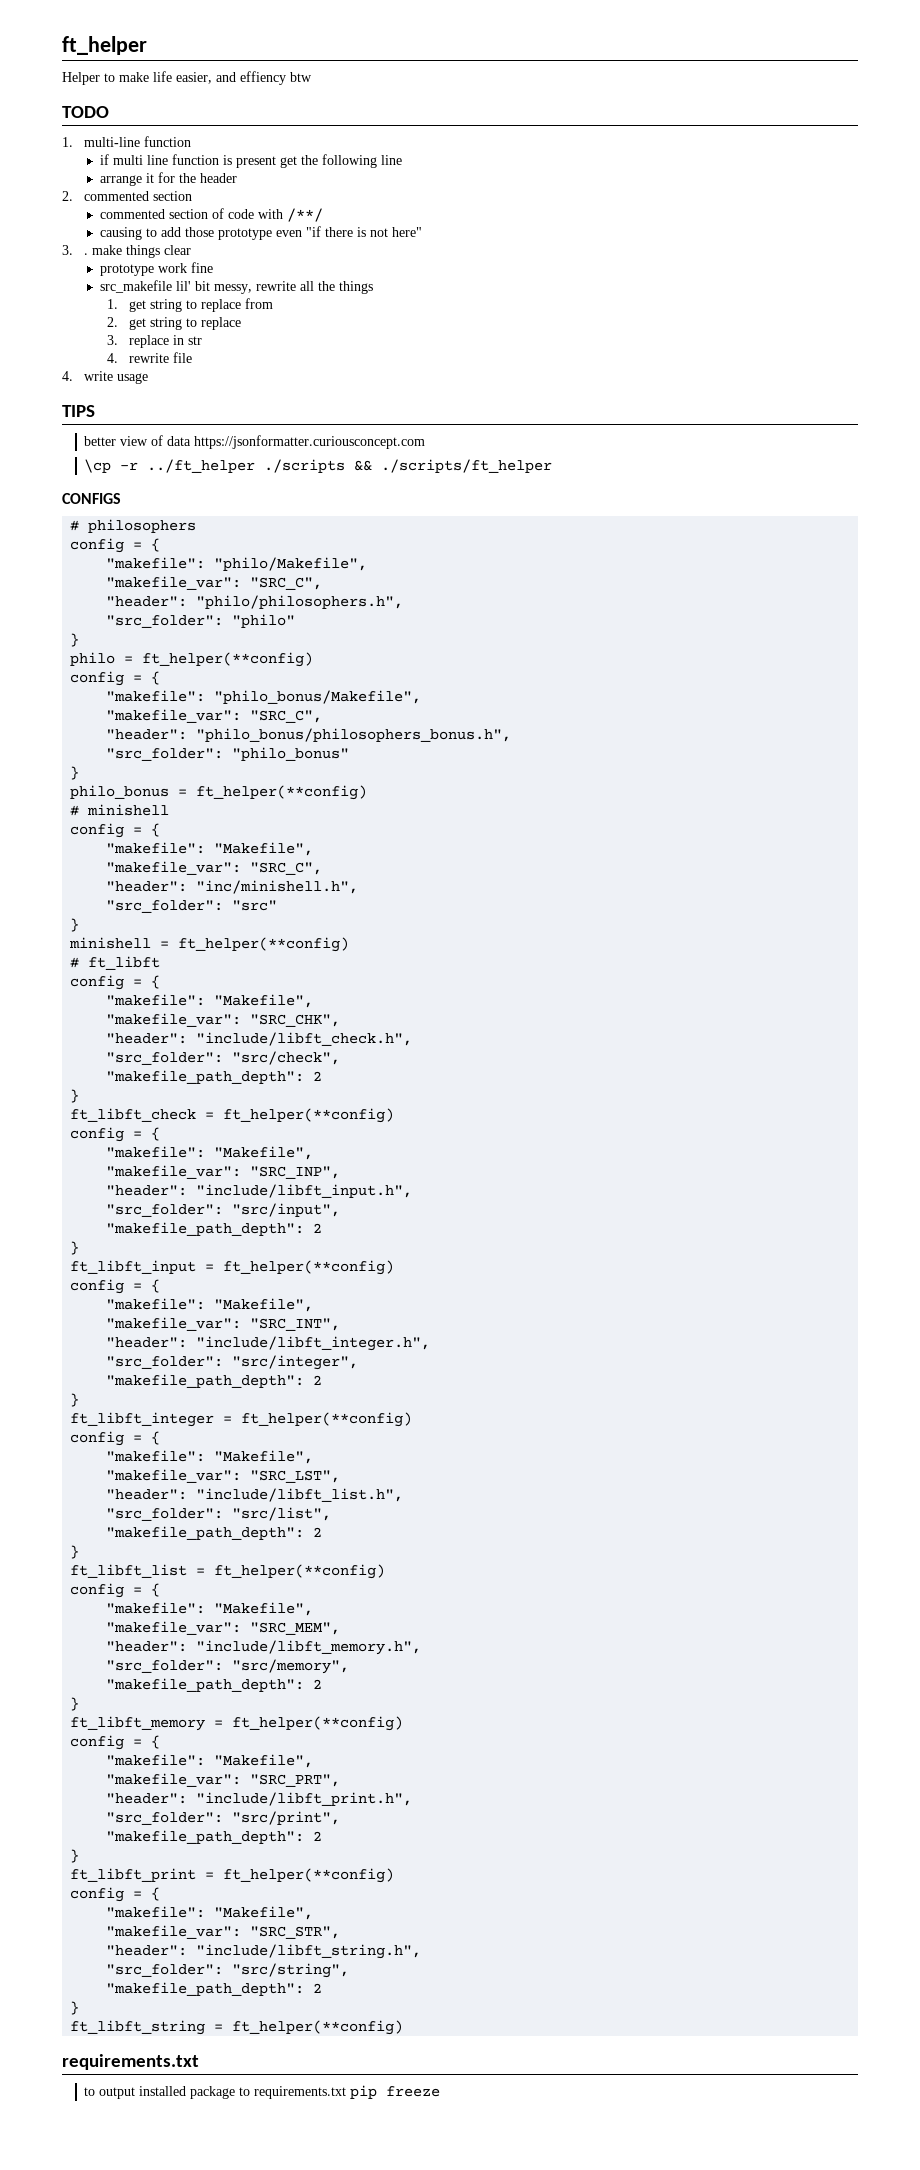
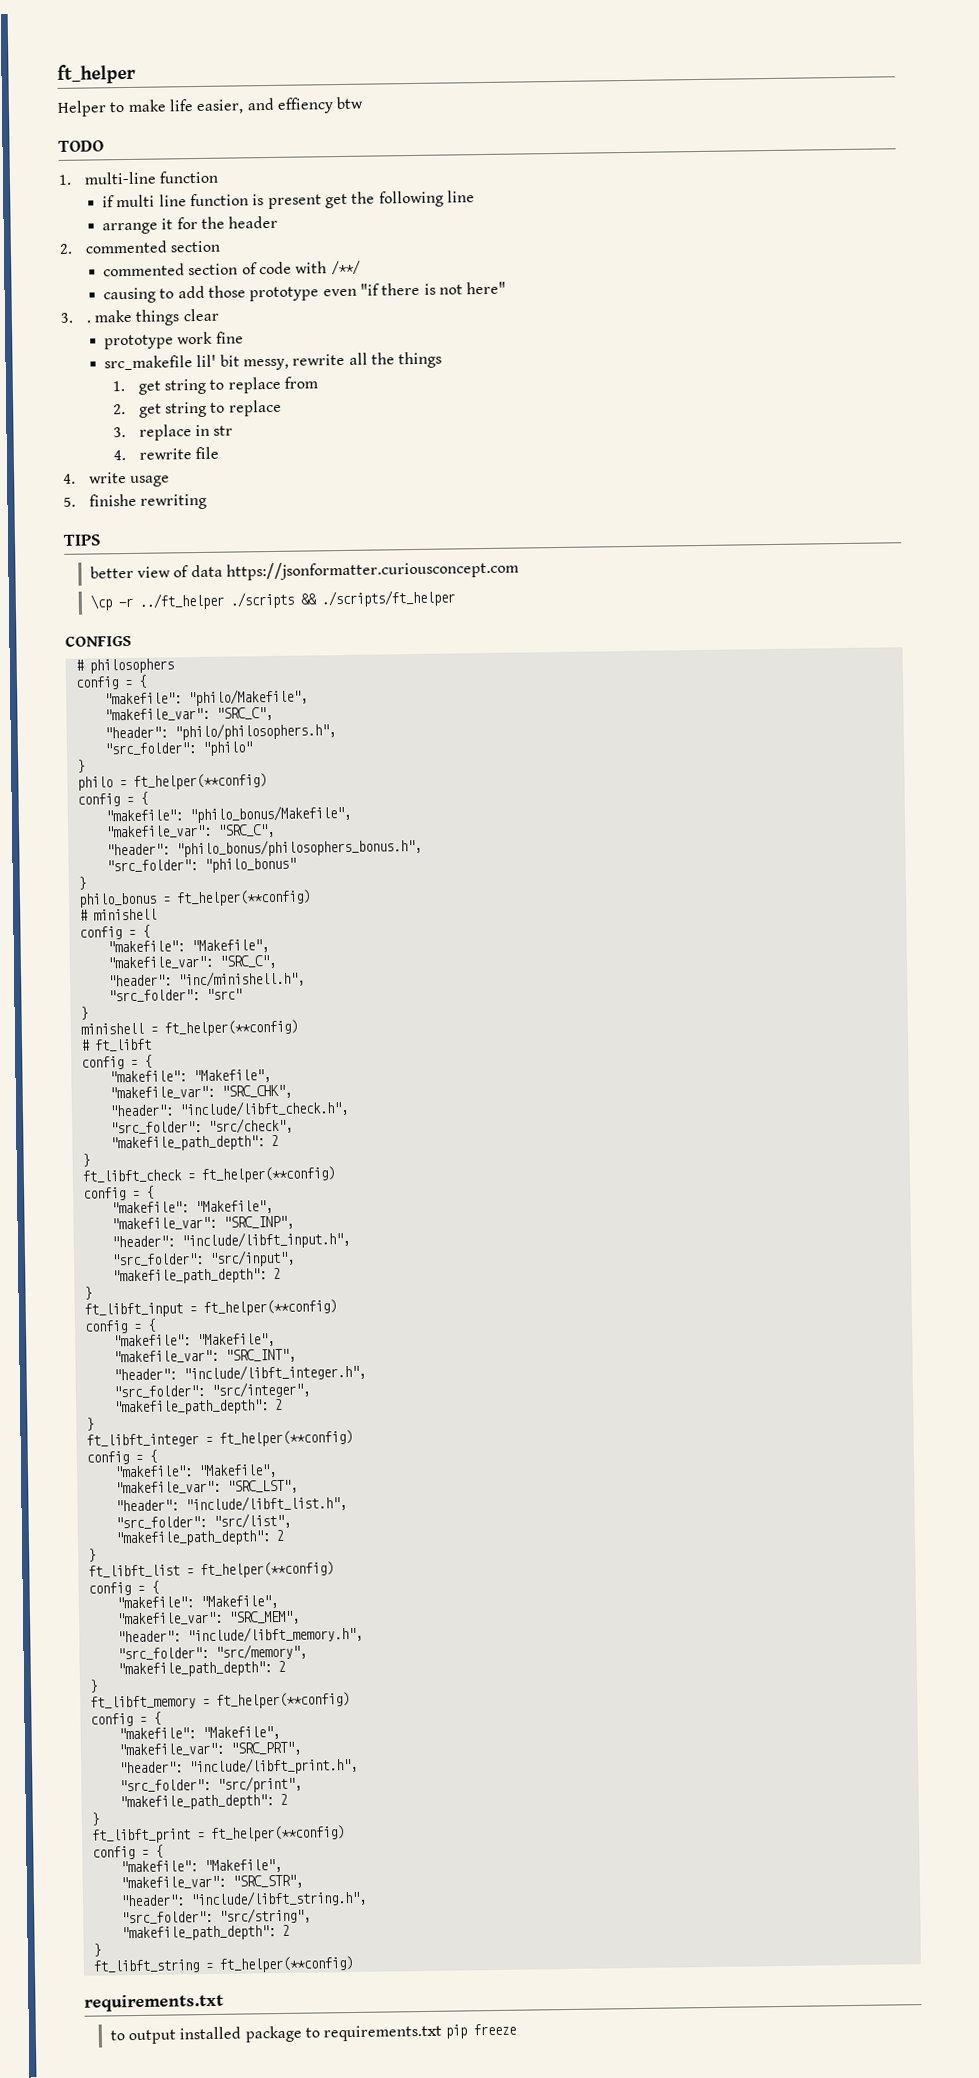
(149, 378) none -> [63,493,207,510] // 5. finishe rewriting

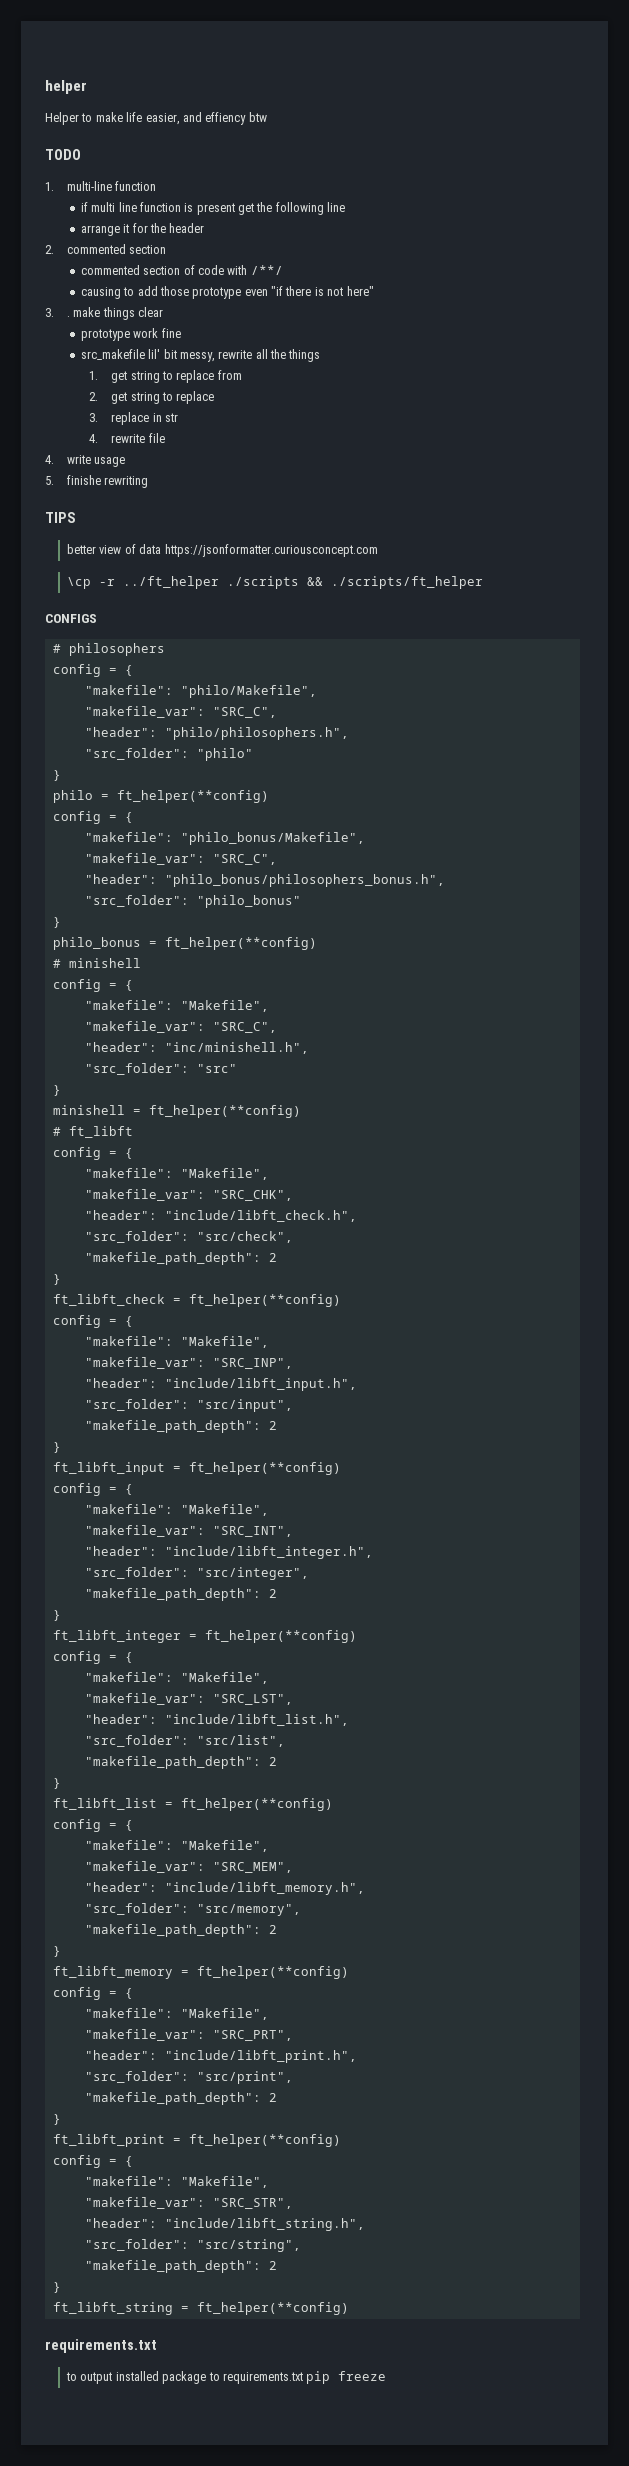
[57,63,136,84] ft_helper -> [45,80,87,94] helper

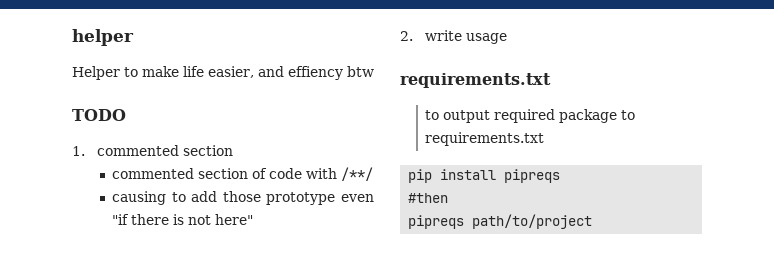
[67,181,157,191] [80,202,346,215] [80,223,205,236] [45,245,54,254] multi-line function // if multi line function is present get the following line // arrange it for the header // 2. -> (85, 151) none
[45,307,164,320] [80,328,181,341] [80,349,321,362] [89,370,242,383] [89,391,215,404] [89,412,178,425] [89,433,165,443] [45,455,126,467] [45,475,149,488] [45,512,76,523] [67,544,378,557] [67,576,484,589] [45,614,97,623] [52,643,165,656] [52,664,133,677] [84,685,317,698] [84,706,277,718] [84,727,349,740] [84,748,253,761] [52,770,61,781] [52,790,269,803] [52,811,133,824] [84,832,365,845] [84,853,277,865] [84,874,445,887] [84,895,301,908] [52,917,61,928] [52,937,317,950] [52,958,141,968] [52,979,133,992] [84,1000,269,1012] [84,1021,277,1033] [84,1042,309,1054] [84,1063,237,1075] [52,1085,61,1096] [52,1105,301,1118] [52,1126,133,1138] [52,1147,133,1160] [84,1168,269,1180] [84,1189,293,1201] [84,1210,357,1222] [84,1231,293,1243] [84,1252,277,1265] [52,1274,61,1285] [52,1294,341,1307] [52,1315,133,1328] [84,1336,269,1348] [84,1357,293,1369] [84,1378,357,1391] [84,1399,293,1412] [84,1420,277,1433] [52,1442,61,1453] [52,1462,341,1475] [52,1483,133,1496] [84,1504,269,1516] [84,1525,293,1537] [84,1546,373,1559] [84,1567,309,1580] [84,1588,277,1601] [52,1610,61,1621] [52,1630,357,1643] [52,1651,133,1664] [84,1672,269,1684] [84,1693,293,1705] [84,1714,349,1726] [84,1735,285,1747] [84,1756,277,1769] [52,1778,61,1789] [52,1798,333,1811] [52,1819,133,1832] [84,1840,269,1852] [84,1861,293,1873] [84,1882,365,1895] [84,1903,301,1916] [84,1924,277,1937] [52,1946,61,1957] [52,1966,349,1979] [52,1987,133,2000] [84,2008,269,2020] [84,2029,293,2041] [84,2050,357,2063] [84,2071,293,2084] [84,2092,277,2105] [52,2114,61,2125] [52,2134,341,2147] [52,2155,133,2168] [84,2176,269,2188] [84,2197,293,2209] [84,2218,365,2231] [84,2239,301,2252] [84,2260,277,2273] [52,2282,61,2293] [52,2302,349,2315] 3. . make things clear // prototype work fine // src_makefile lil' bit messy, rewrite all the things // 1. get string to replace from // 2. get string to replace // 3. replace in str // 4. rewrite file // 4. write usage // 5. finishe rewriting // TIPS // better view of data https://jsonformatter.curiousconcept.com // \cp -r ../ft_helper ./scripts && ./scripts/ft_helper // CONFIGS // # philosophers // config = { // "makefile": "philo/Makefile", // "makefile_var": "SRC_C", // "header": "philo/philosophers.h", // "src_folder": "philo" // } // philo = ft_helper(**config) // config = { // "makefile": "philo_bonus/Makefile", // "makefile_var": "SRC_C", // "header": "philo_bonus/philosophers_bonus.h", // "src_folder": "philo_bonus" // } // philo_bonus = ft_helper(**config) // # minishell // config = { // "makefile": "Makefile", // "makefile_var": "SRC_C", // "header": "inc/minishell.h", // "src_folder": "src" // } // minishell = ft_helper(**config) // # ft_libft // config = { // "makefile": "Makefile", // "makefile_var": "SRC_CHK", // "header": "include/libft_check.h", // "src_folder": "src/check", // "makefile_path_depth": 2 // } // ft_libft_check = ft_helper(**config) // config = { // "makefile": "Makefile", // "makefile_var": "SRC_INP", // "header": "include/libft_input.h", // "src_folder": "src/input", // "makefile_path_depth": 2 // } // ft_libft_input = ft_helper(**config) // config = { // "makefile": "Makefile", // "makefile_var": "SRC_INT", // "header": "include/libft_integer.h", // "src_folder": "src/integer", // "makefile_path_depth": 2 // } // ft_libft_integer = ft_helper(**config) // config = { // "makefile": "Makefile", // "makefile_var": "SRC_LST", // "header": "include/libft_list.h", // "src_folder": "src/list", // "makefile_path_depth": 2 // } // ft_libft_list = ft_helper(**config) // config = { // "makefile": "Makefile", // "makefile_var": "SRC_MEM", // "header": "include/libft_memory.h", // "src_folder": "src/memory", // "makefile_path_depth": 2 // } // ft_libft_memory = ft_helper(**config) // config = { // "makefile": "Makefile", // "makefile_var": "SRC_PRT", // "header": "include/libft_print.h", // "src_folder": "src/print", // "makefile_path_depth": 2 // } // ft_libft_print = ft_helper(**config) // config = { // "makefile": "Makefile", // "makefile_var": "SRC_STR", // "header": "include/libft_string.h", // "src_folder": "src/string", // "makefile_path_depth": 2 // } // ft_libft_string = ft_helper(**config) -> [400,30,508,44] 2. write usage
[115,2371,159,2381] installed -> [494,109,556,123] required
[306,2371,387,2384] pip freeze -> [408,169,561,183] [408,193,449,203] [408,214,593,229] // pip install pipreqs // #then // pipreqs path/to/project

